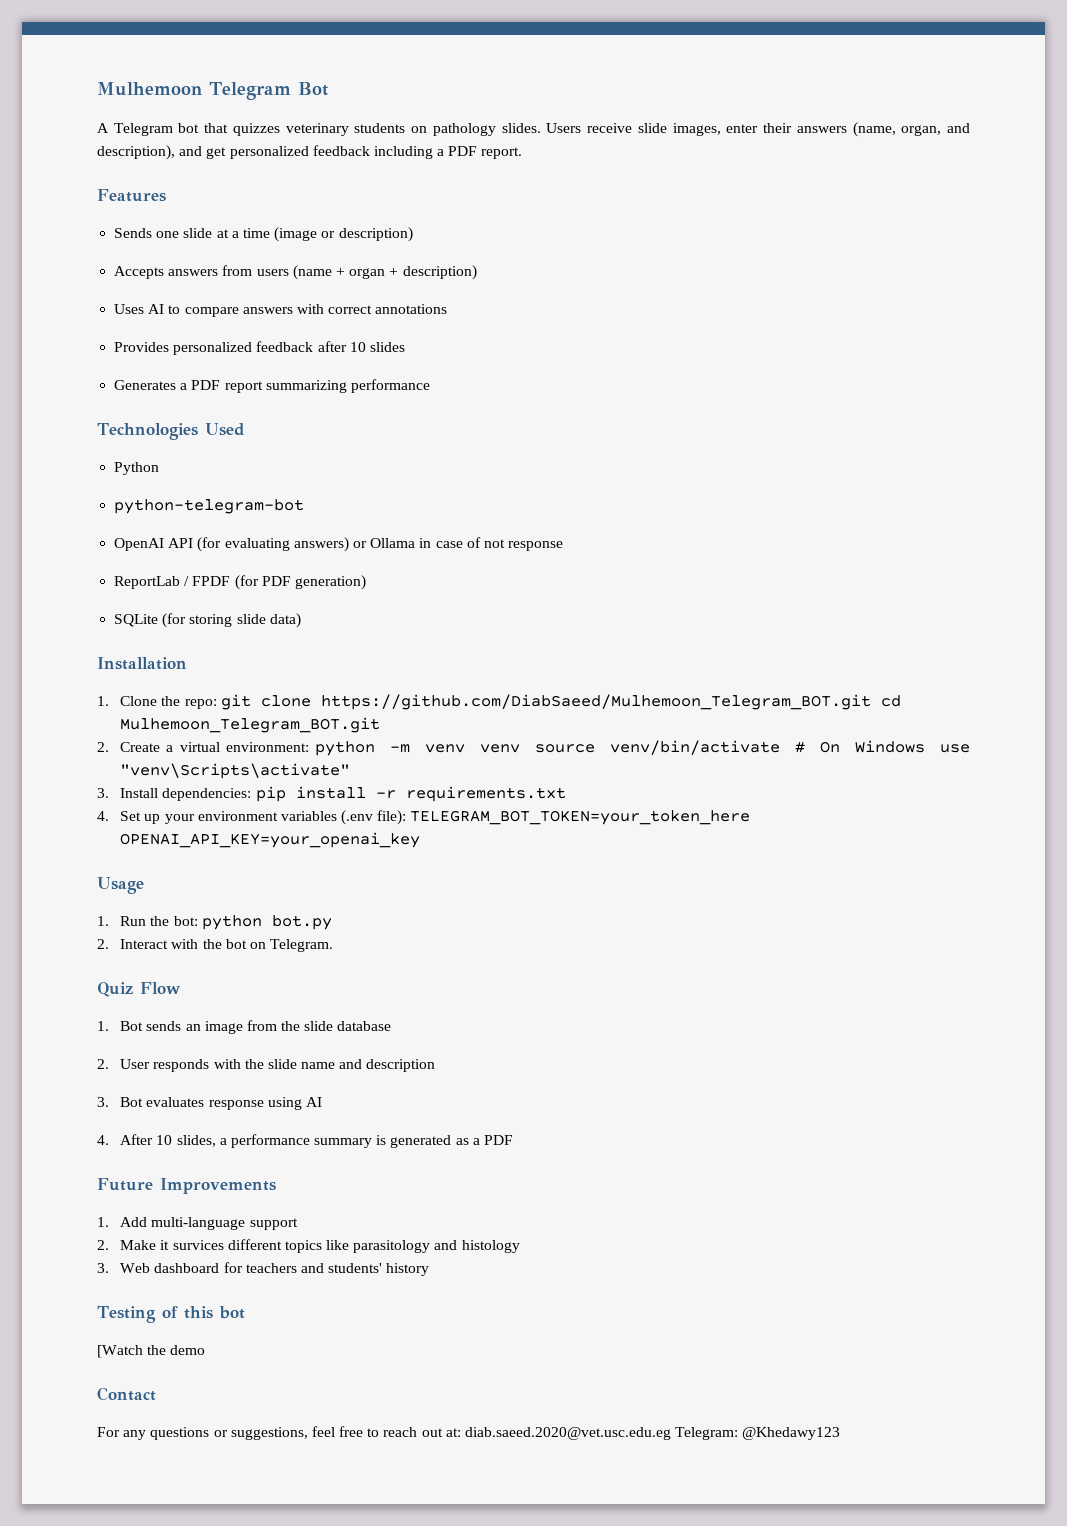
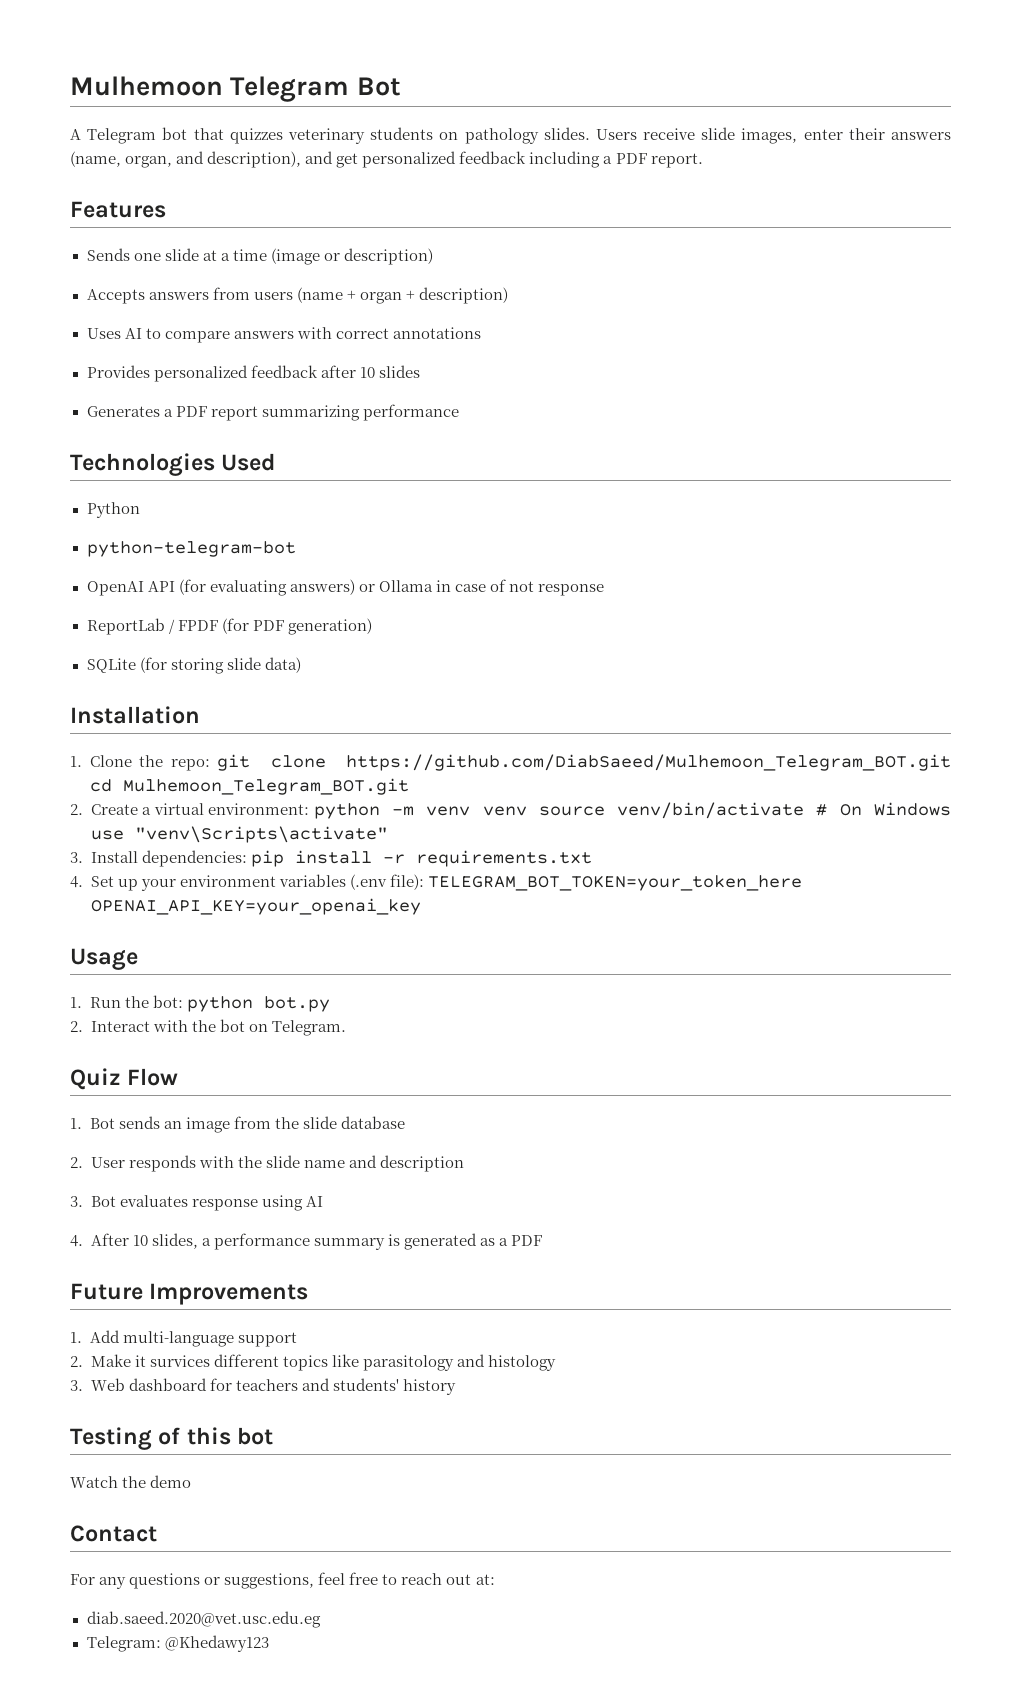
[97,1345,143,1358] [Watch -> [70,1476,118,1488] Watch
(461, 1432) none -> (495, 1579) //
(672, 1433) none -> (321, 1619) //

